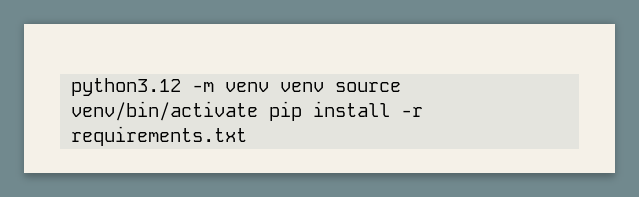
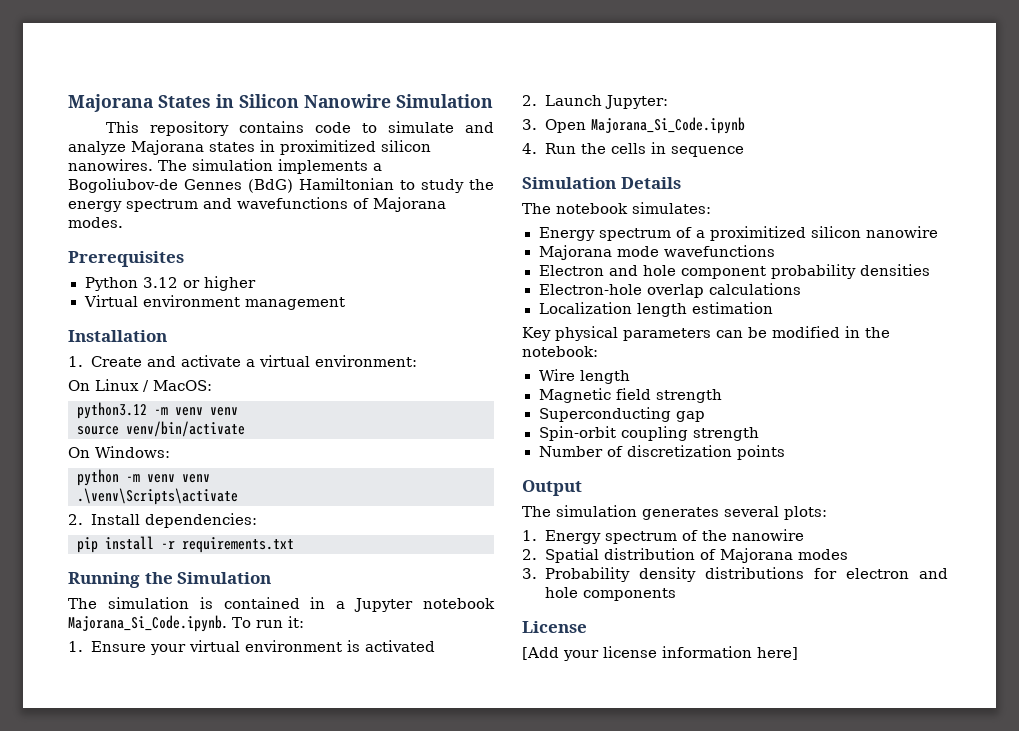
(71, 87) none -> [68,94,493,112] [105,121,495,136] [68,140,431,155] [68,159,382,174] [68,178,494,193] [68,197,446,212] [68,217,123,228] [68,251,184,267] [84,276,256,291] [83,295,345,310] [68,330,167,342] [68,355,417,367] [68,379,212,392] Majorana States in Silicon Nanowire Simulation // This repository contains code to simulate and analyze Majorana states in proximitized silicon nanowires. The simulation implements a Bogoliubov-de Gennes (BdG) Hamiltonian to study the energy spectrum and wavefunctions of Majorana modes. // Prerequisites // Python 3.12 or higher // Virtual environment management // Installation // 1. Create and activate a virtual environment: // On Linux / MacOS: //
(325, 87) none -> (238, 411) //
[269,101,424,121] [71,126,248,146] pip install -r requirements.txt -> [68,446,170,458] [77,469,210,486] [77,488,238,505] [68,513,257,528] [77,536,294,553] [68,572,272,588] [68,597,495,612] [68,615,304,632] [68,640,435,655] [522,95,668,109] [522,117,745,134] [522,142,744,157] [522,177,681,189] [522,202,711,214] [538,226,938,241] [538,245,775,260] [538,264,930,279] [538,283,801,298] [538,302,773,317] [522,326,890,341] [522,346,598,357] [538,369,630,384] [538,388,722,403] [538,407,705,422] [538,426,759,441] [538,445,785,460] [522,480,582,496] [522,505,827,520] [522,529,804,544] [522,548,848,563] [522,567,948,582] [544,587,676,601] [522,621,587,633] [522,646,798,661] // On Windows: // python -m venv venv // .\venv\Scripts\activate // 2. Install dependencies: // pip install -r requirements.txt // Running the Simulation // The simulation is contained in a Jupyter notebook Majorana_Si_Code.ipynb. To run it: // 1. Ensure your virtual environment is activated // 2. Launch Jupyter: // 3. Open Majorana_Si_Code.ipynb // 4. Run the cells in sequence // Simulation Details // The notebook simulates: // Energy spectrum of a proximitized silicon nanowire // Majorana mode wavefunctions // Electron and hole component probability densities // Electron-hole overlap calculations // Localization length estimation // Key physical parameters can be modified in the notebook: // Wire length // Magnetic field strength // Superconducting gap // Spin-orbit coupling strength // Number of discretization points // Output // The simulation generates several plots: // 1. Energy spectrum of the nanowire // 2. Spatial distribution of Majorana modes // 3. Probability density distributions for electron and hole components // License // [Add your license information here]

